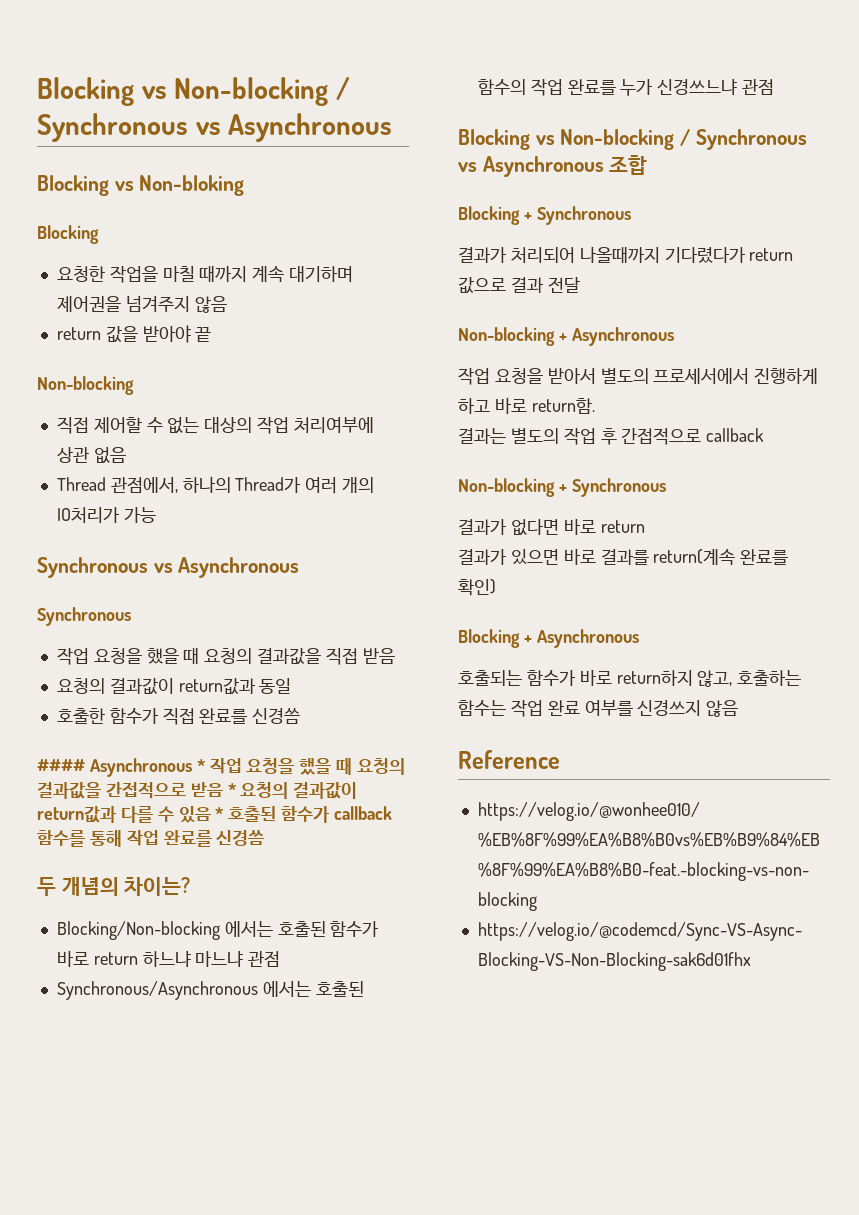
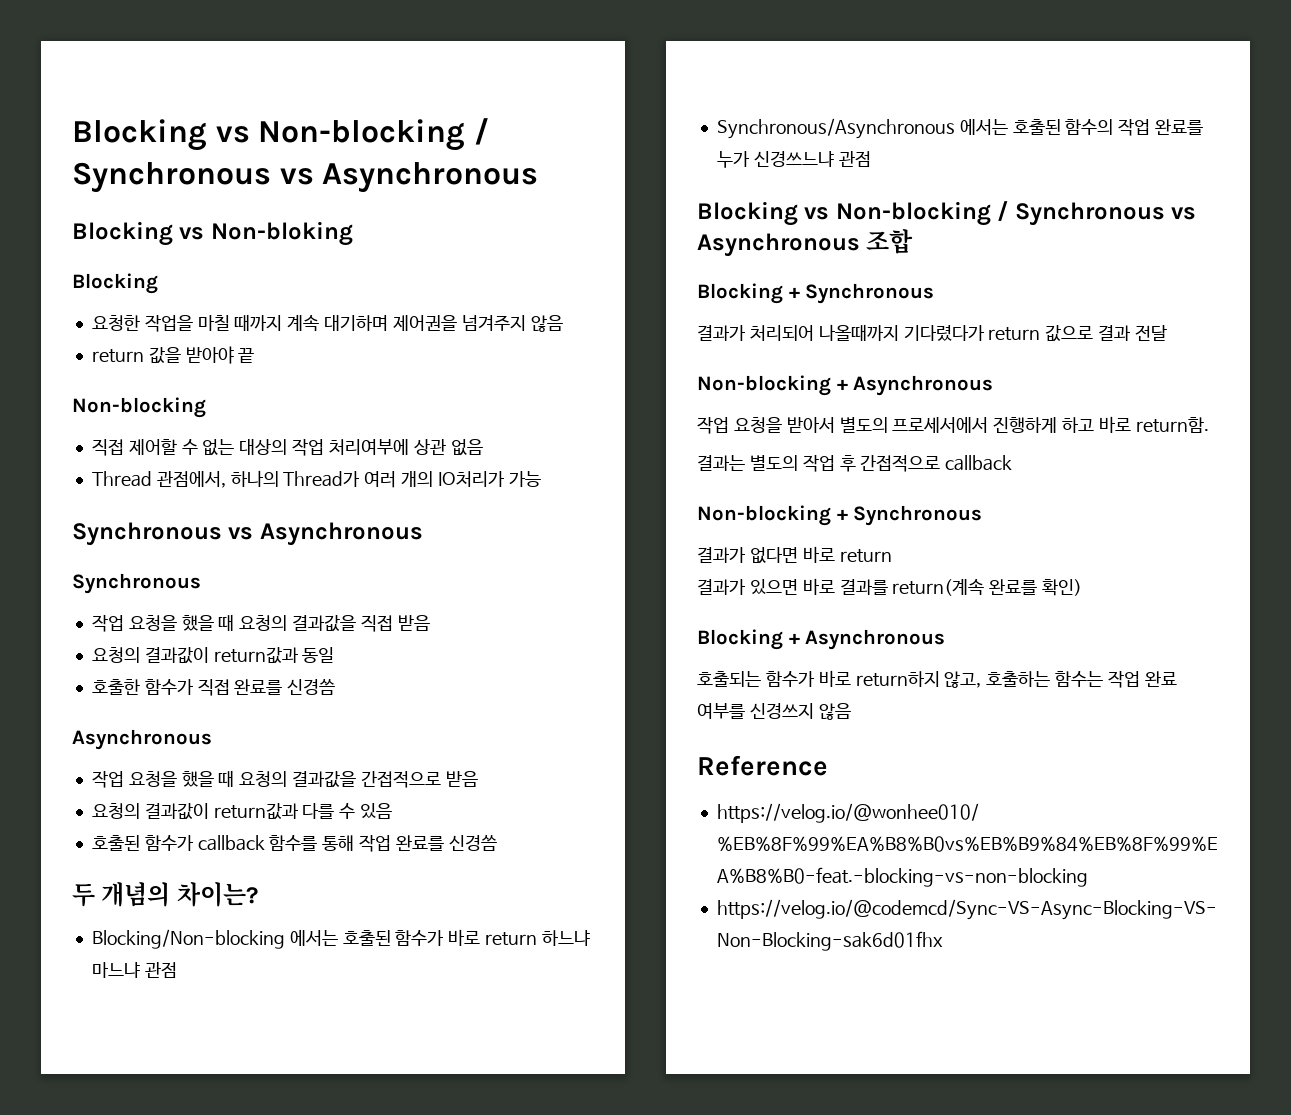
[37,758,206,777] #### Asynchronous * -> [72,729,212,750] Asynchronous //
[227,783,237,796] * -> (478, 779) //
[215,807,225,820] * -> (393, 811) //

